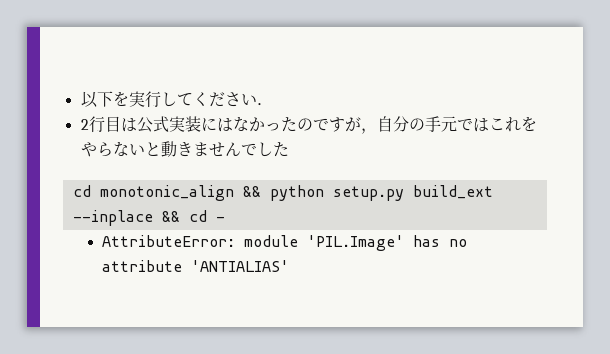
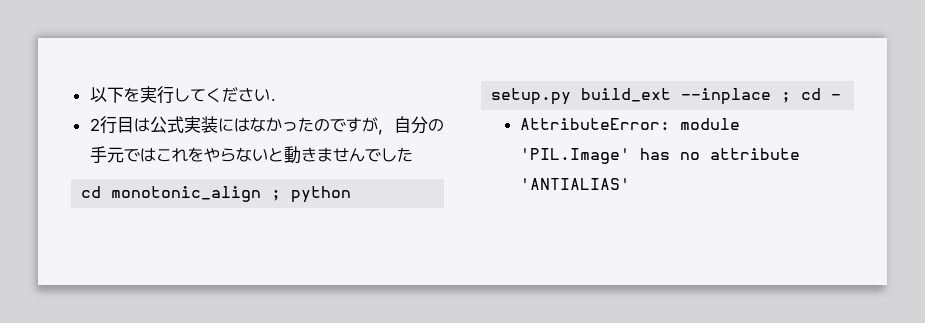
[242,186,261,197] && -> [271,190,282,201] ;
[161,211,180,222] && -> [781,92,792,103] ;

